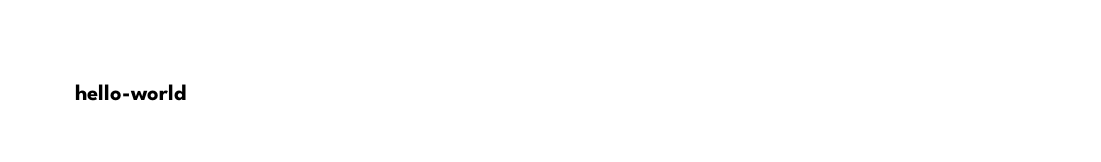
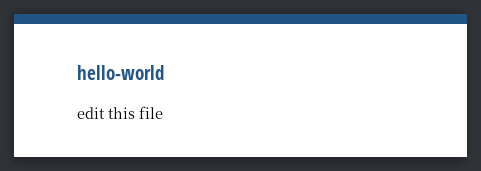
(187, 92) none -> [77,106,163,119] // edit this file

